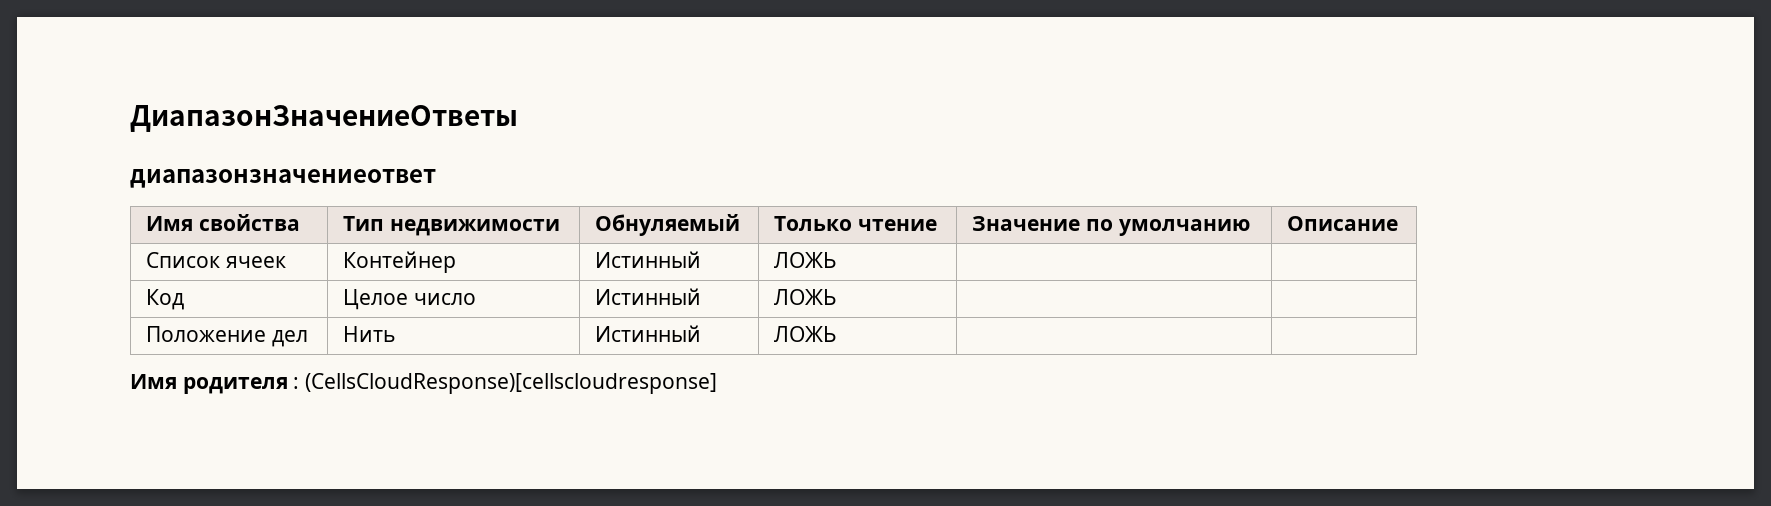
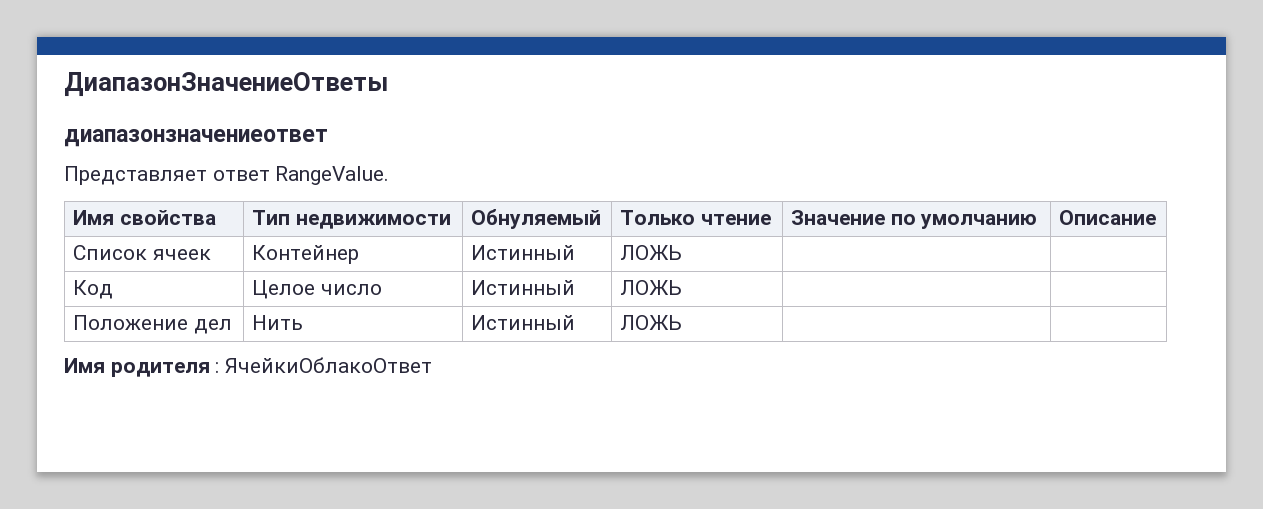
(436, 178) none -> [64,166,390,185] // Представляет ответ RangeValue.
[305,373,718,394] (CellsCloudResponse)[cellscloudresponse] -> [225,357,433,373] ЯчейкиОблакоОтвет

